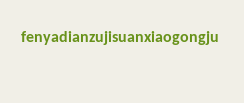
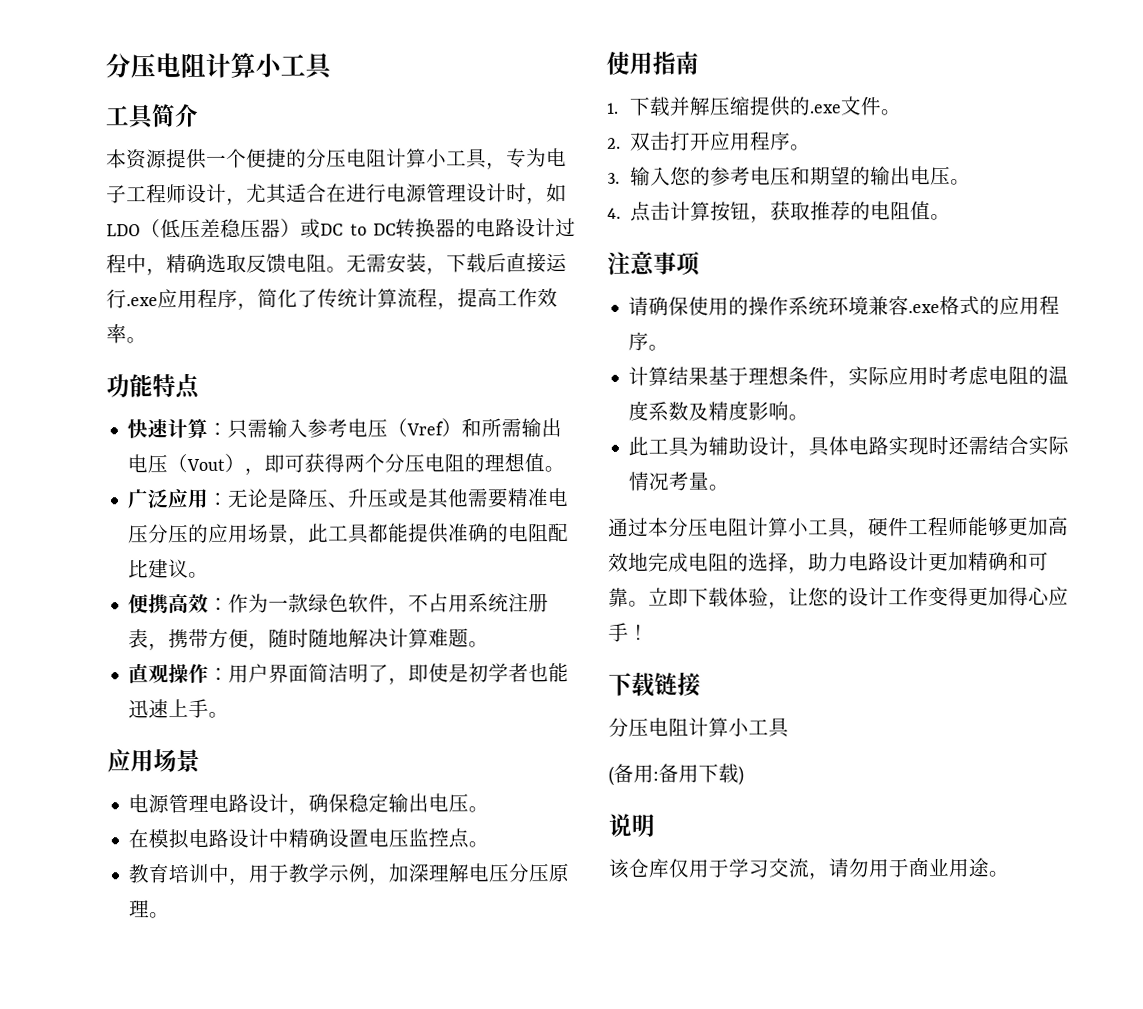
[21,31,219,45] fenyadianzujisuanxiaogongju -> [105,52,334,80] [105,103,199,130] [106,148,567,170] [106,183,567,205] [106,217,576,239] [106,252,567,276] [106,288,558,310] [106,324,147,344] [106,373,200,400] [127,418,563,439] [127,452,566,475] [127,488,570,509] [128,523,570,545] [128,559,210,579] [128,593,550,615] [128,628,490,651] [128,663,570,685] [128,698,230,719] [107,748,200,774] [128,793,490,815] [128,828,490,850] [128,863,570,885] [129,900,171,919] [606,51,699,75] [606,96,902,117] [607,131,812,151] [607,166,972,186] [607,201,952,223] [607,251,701,276] [628,295,1061,316] [628,331,670,351] [628,365,1070,388] [628,401,810,421] [628,435,1070,458] [628,471,730,491] [608,516,1069,539] [608,551,1049,574] [608,586,1069,609] [608,622,649,642] [608,672,701,697] [608,717,790,738] [608,763,744,786] [608,813,655,837] [608,857,1009,880] 分压电阻计算小工具 // 工具简介 // 本资源提供一个便捷的分压电阻计算小工具，专为电子工程师设计，尤其适合在进行电源管理设计时，如LDO（低压差稳压器）或DC to DC转换器的电路设计过程中，精确选取反馈电阻。无需安装，下载后直接运行.exe应用程序，简化了传统计算流程，提高工作效率。 // 功能特点 // 快速计算：只需输入参考电压（Vref）和所需输出电压（Vout），即可获得两个分压电阻的理想值。 // 广泛应用：无论是降压、升压或是其他需要精准电压分压的应用场景，此工具都能提供准确的电阻配比建议。 // 便携高效：作为一款绿色软件，不占用系统注册表，携带方便，随时随地解决计算难题。 // 直观操作：用户界面简洁明了，即使是初学者也能迅速上手。 // 应用场景 // 电源管理电路设计，确保稳定输出电压。 // 在模拟电路设计中精确设置电压监控点。 // 教育培训中，用于教学示例，加深理解电压分压原理。 // 使用指南 // 1.下载并解压缩提供的.exe文件。 // 2.双击打开应用程序。 // 3.输入您的参考电压和期望的输出电压。 // 4.点击计算按钮，获取推荐的电阻值。 // 注意事项 // 请确保使用的操作系统环境兼容.exe格式的应用程序。 // 计算结果基于理想条件，实际应用时考虑电阻的温度系数及精度影响。 // 此工具为辅助设计，具体电路实现时还需结合实际情况考量。 // 通过本分压电阻计算小工具，硬件工程师能够更加高效地完成电阻的选择，助力电路设计更加精确和可靠。立即下载体验，让您的设计工作变得更加得心应手！ // 下载链接 // 分压电阻计算小工具 // (备用:备用下载) // 说明 // 该仓库仅用于学习交流，请勿用于商业用途。

